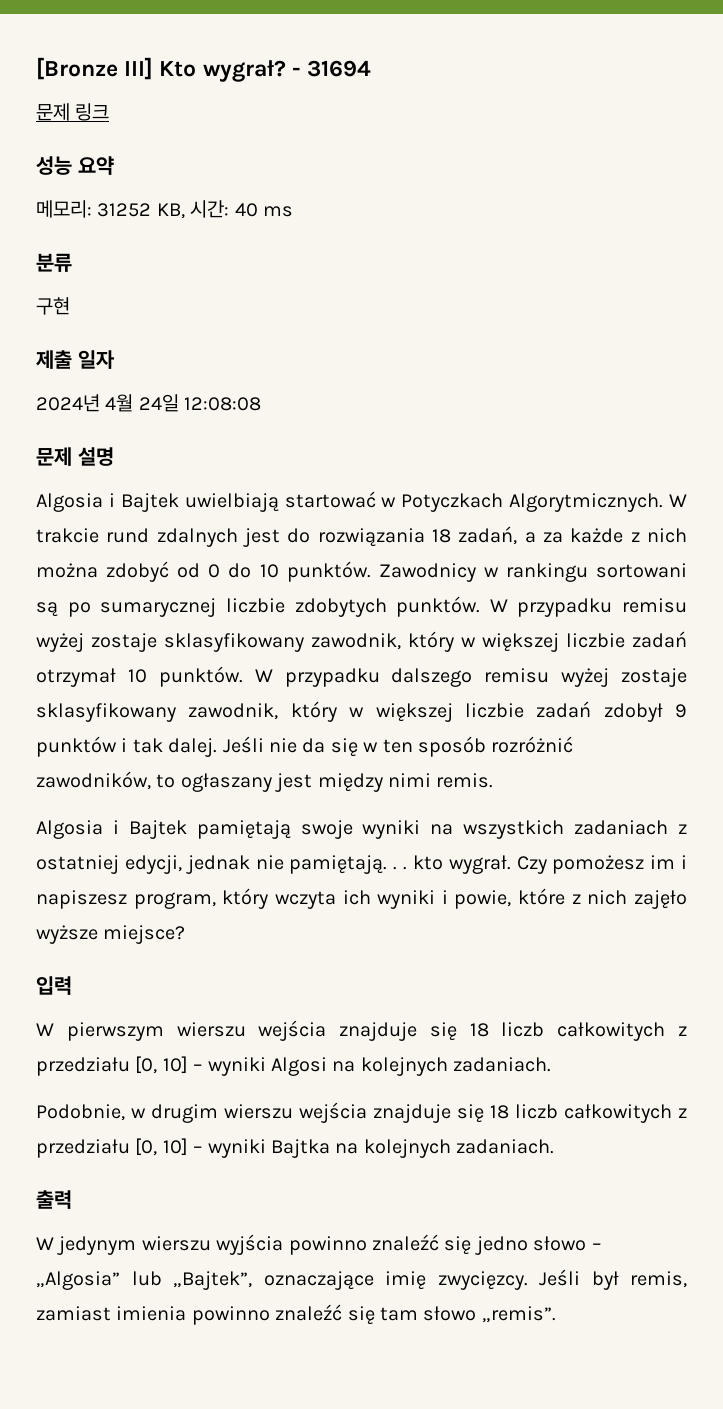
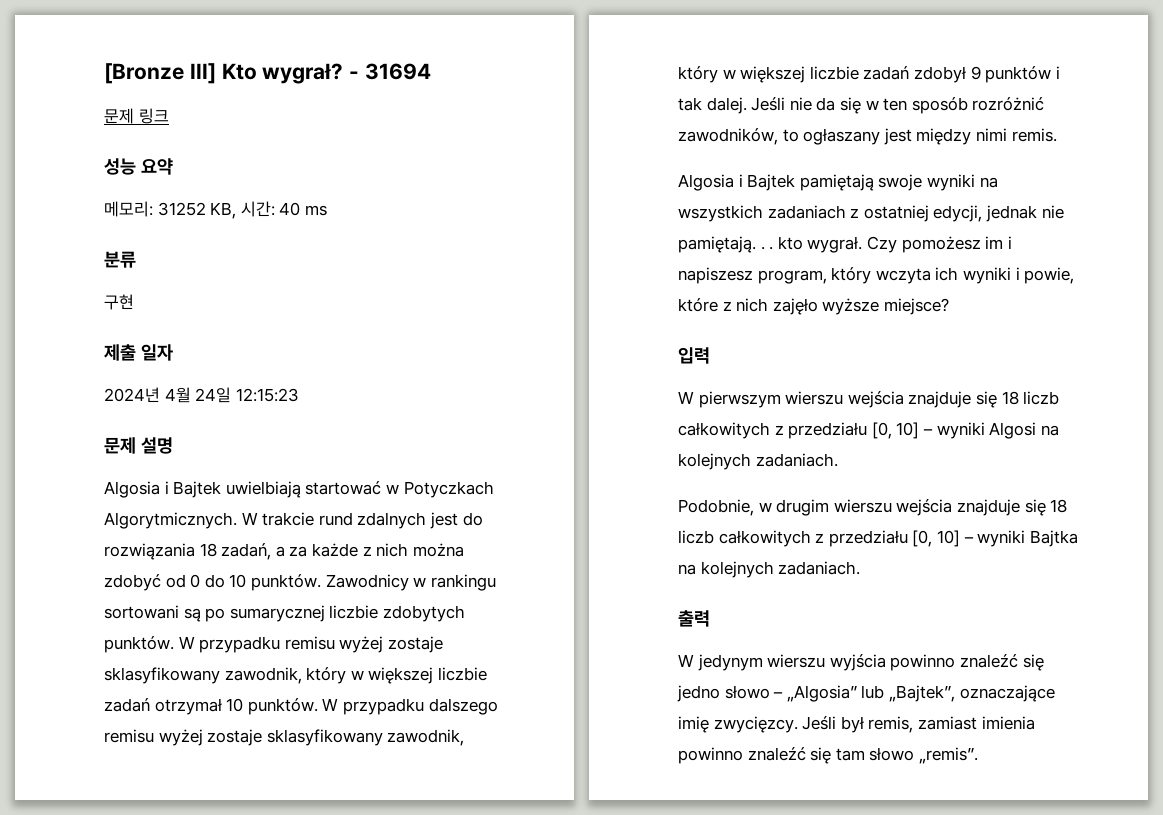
[184,397,262,411] 12:08:08 -> [235,388,299,402] 12:15:23

